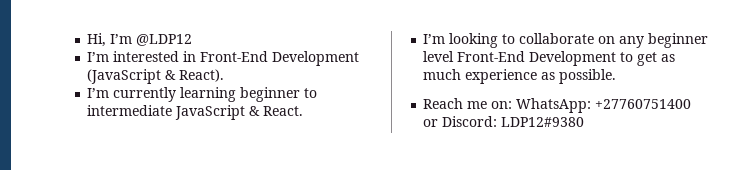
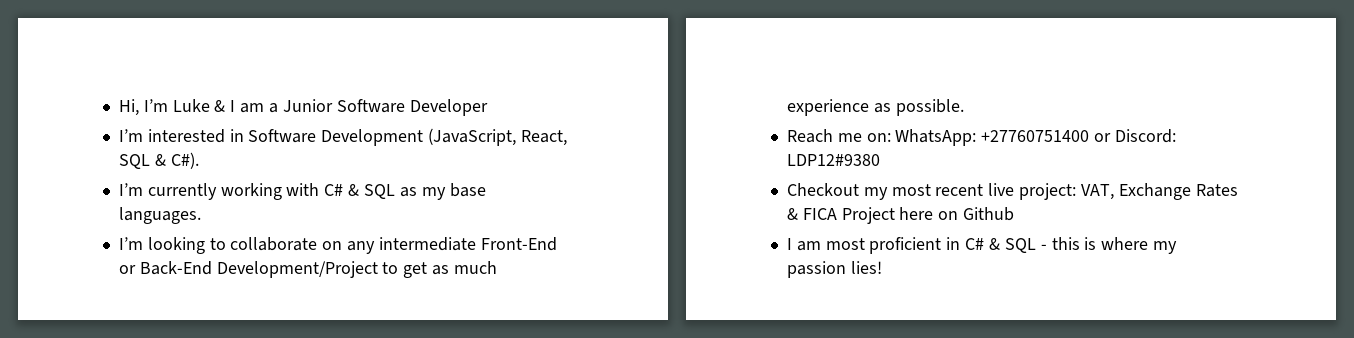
[136,34,193,46] [87,51,360,66] [87,69,225,84] [87,87,318,102] [87,105,304,120] @LDP12 // I’m interested in Front-End Development (JavaScript & React). // I’m currently learning beginner to intermediate JavaScript & React. -> [172,99,488,116] [118,128,567,146] [118,152,199,169] [118,183,486,200] [118,207,201,224] Luke & I am a Junior Software Developer // I’m interested in Software Development (JavaScript, React, SQL & C#). // I’m currently working with C# & SQL as my base languages.
[648,33,709,48] [423,51,617,66] beginner level Front-End Development -> [378,237,557,251] [118,261,378,278] intermediate Front-End or Back-End Development/Project
(585, 122) none -> [786,183,1238,200] [786,207,1015,224] [786,237,1178,254] [786,261,882,278] // Checkout my most recent live project: VAT, Exchange Rates & FICA Project here on Github // I am most proficient in C# & SQL - this is where my passion lies!

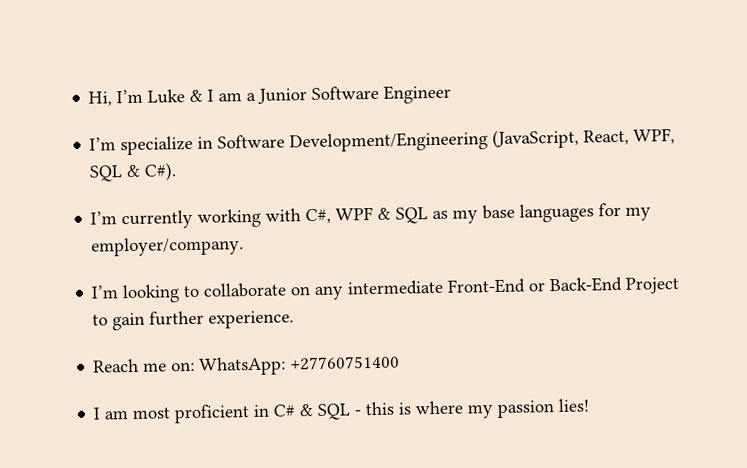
[409,99,488,116] [118,129,225,143] Developer // I’m interested -> [383,84,452,104] [89,135,194,156] Engineer // I’m specialize
[321,129,424,146] Development -> [289,131,489,153] Development/Engineering
(567, 138) none -> [633,128,676,145] WPF,
[324,184,344,196] C# -> [305,206,374,225] C#, WPF
[118,207,201,224] languages. -> [519,202,652,223] [91,236,245,257] languages for my employer/company.
[216,261,497,278] [786,99,964,116] Development/Project to get as much experience as possible. -> [625,276,681,294] [92,310,295,331] Project to gain further experience.
[1094,129,1176,143] [786,154,880,166] [786,183,1238,200] [786,207,1015,224] or Discord: LDP12#9380 // Checkout my most recent live project: VAT, Exchange Rates & FICA Project here on Github -> (401, 363) none

